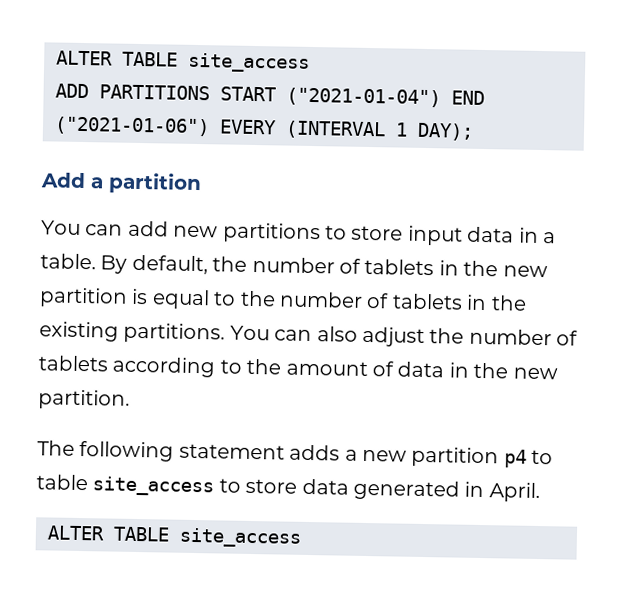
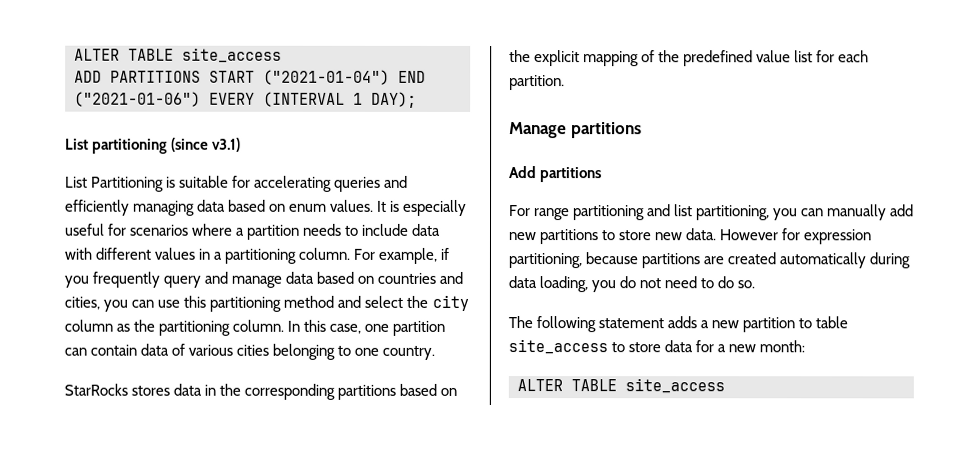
[40,172,202,195] [41,220,124,236] Add a partition // You can -> [65,137,242,154] [65,175,409,192] [65,199,468,216] [64,223,442,240] [64,247,450,264] [64,271,464,288] [64,294,469,312] [64,319,446,336] [64,343,436,360] [64,383,458,400] [509,50,870,67] [509,75,565,91] [509,122,642,139] [509,166,603,183] [509,204,888,221] List partitioning (since v3.1) // List Partitioning is suitable for accelerating queries and efficiently managing data based on enum values. It is especially useful for scenarios where a partition needs to include data with different values in a partitioning column. For example, if you frequently query and manage data based on countries and cities, you can use this partitioning method and select the city column as the partitioning column. In this case, one partition can contain data of various cities belonging to one country. // StarRocks stores data in the corresponding partitions based on the explicit mapping of the predefined value list for each partition. // Manage partitions // Add partitions // For range partitioning and list partitioning, you can manually
[407,225,556,246] [40,253,548,278] [39,287,527,311] [39,321,579,347] [38,355,558,380] [38,389,130,410] input data in a table. By default, the number of tablets in the new partition is equal to the number of tablets in the existing partitions. You can also adjust the number of tablets according to the amount of data in the new partition. -> [654,228,873,245] [508,252,911,269] [508,276,756,293] new data. However for expression partitioning, because partitions are created automatically during data loading, you do not need to do so.
[503,449,527,468] p4 -> (796, 325) none
[353,479,540,503] generated in April. -> [695,340,806,353] for a new month:

